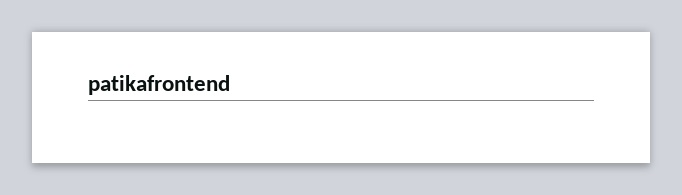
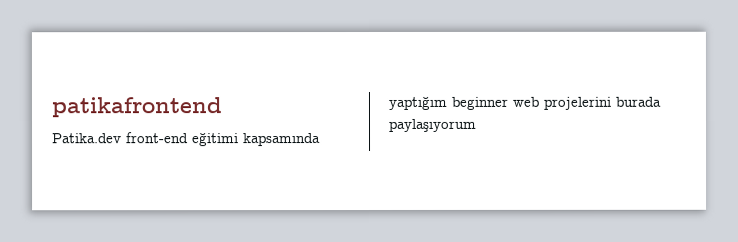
(230, 85) none -> [52,132,321,147] [388,96,661,110] [388,118,477,132] // Patika.dev front-end eğitimi kapsamında yaptığım beginner web projelerini burada paylaşıyorum

